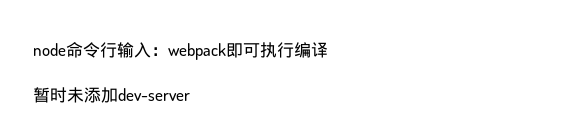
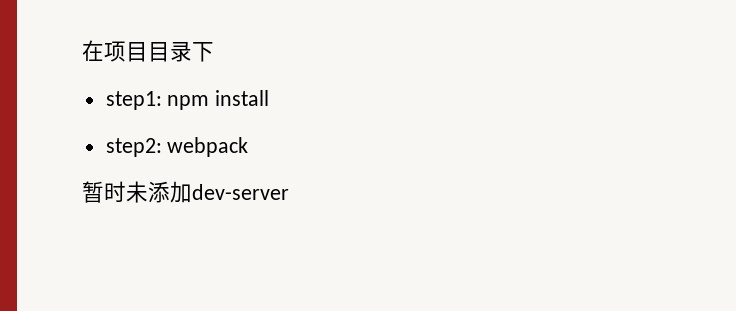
[33,42,328,60] node命令行输入：webpack即可执行编译 -> [82,40,214,62] [105,90,270,110] [105,137,249,157] 在项目目录下 // step1: npm install // step2: webpack

